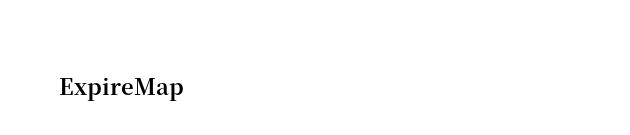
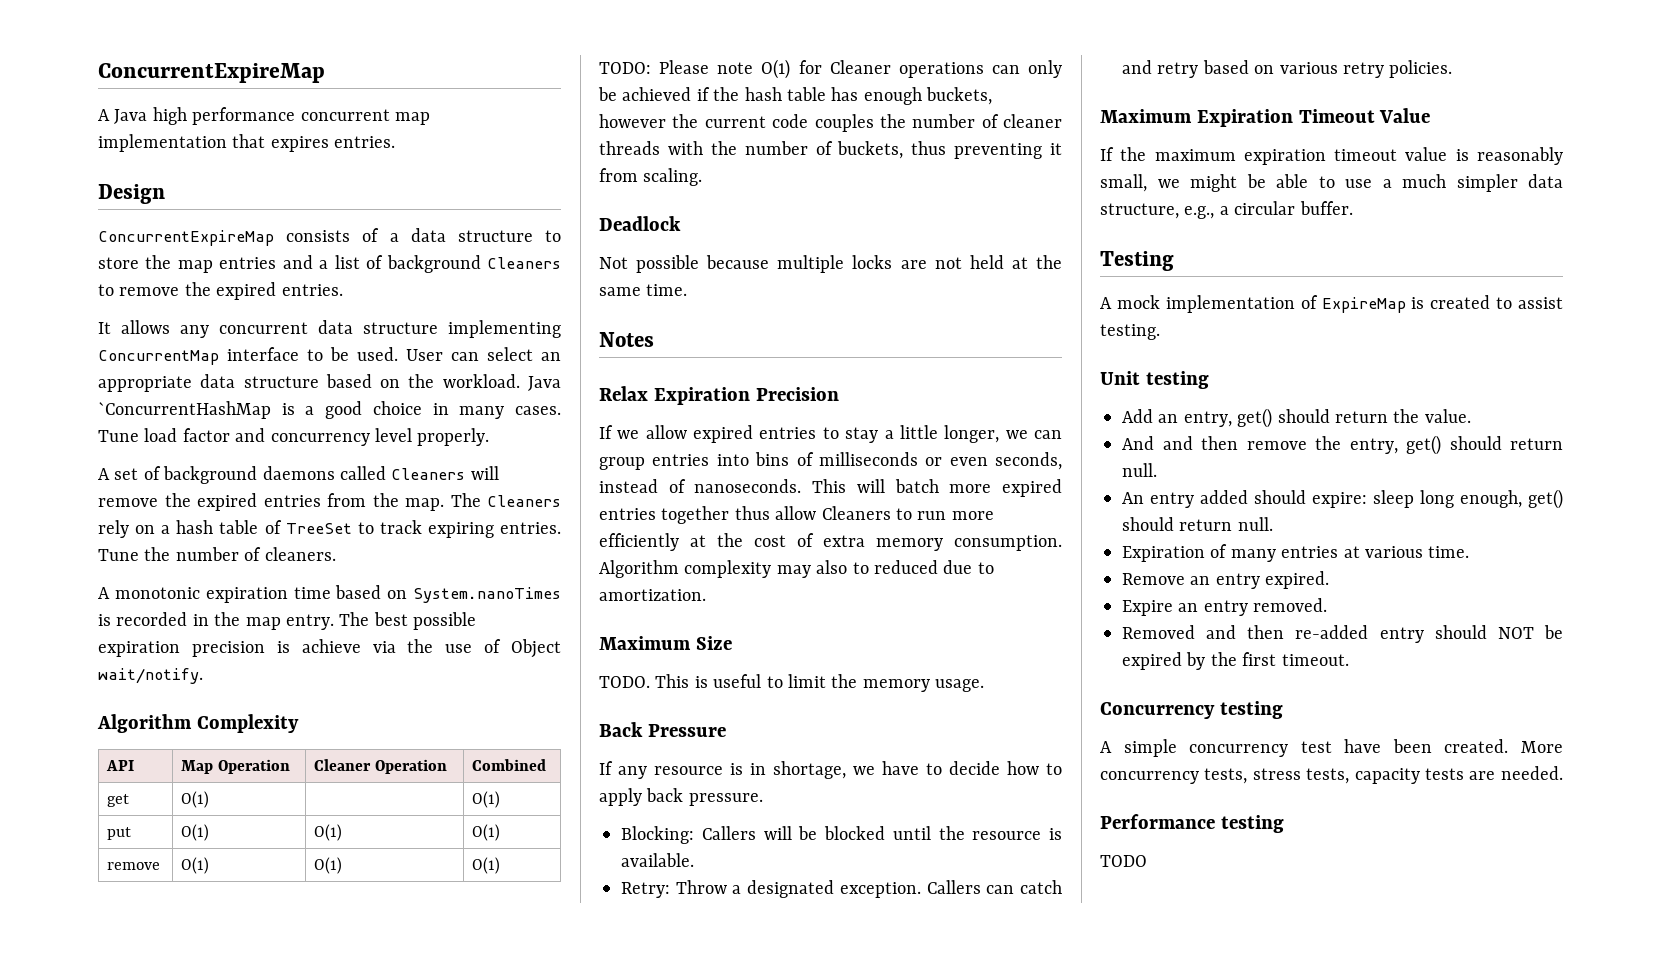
[59,77,184,101] ExpireMap -> [98,63,325,83] [98,107,430,125] [98,134,396,152] [98,184,165,204] [98,228,561,246] [98,255,561,273] [98,282,343,300] [98,320,561,338] [98,347,561,365] [98,374,561,392] [98,401,561,419] [98,428,490,446] [98,466,499,484] [98,493,561,511] [98,520,561,538] [98,547,336,561] [98,585,561,603] [98,612,477,630] [98,639,561,658] [98,668,203,684] [97,714,299,733] [106,760,135,771] [181,759,291,774] [314,759,448,774] [472,759,547,771] [107,794,130,807] [181,791,210,808] [472,791,501,808] [107,827,132,840] [181,824,210,841] [314,824,343,841] [472,824,501,841] [107,862,161,870] [181,857,210,874] [314,857,343,874] [472,857,501,874] [599,59,1062,79] [598,87,993,105] [599,114,1062,132] [599,141,1062,159] [599,168,703,186] [599,216,681,231] [599,255,1062,273] [599,284,688,296] [599,332,654,347] [599,386,839,405] [599,425,1062,443] [599,452,1062,470] [599,479,1062,497] [599,506,994,524] [599,533,1062,551] [599,560,994,578] [599,589,706,601] [599,636,732,650] [599,674,985,692] [599,722,726,737] [599,761,1062,779] [599,788,763,806] [621,826,1062,844] [621,853,694,867] [621,880,1062,898] [1122,60,1453,78] [1100,108,1431,127] [1100,147,1563,165] [1100,174,1563,192] [1100,201,1353,219] [1100,251,1174,271] [1100,295,1563,313] [1100,324,1160,340] [1100,371,1209,389] [1122,408,1471,428] [1122,435,1563,455] [1122,463,1157,477] [1122,489,1563,509] [1122,517,1273,531] [1122,544,1470,562] [1122,571,1330,589] [1122,598,1328,616] [1122,625,1563,643] [1122,652,1349,670] [1100,701,1283,719] [1100,739,1563,757] [1100,766,1563,784] [1100,814,1284,833] [1100,855,1147,867] ConcurrentExpireMap // A Java high performance concurrent map implementation that expires entries. // Design // ConcurrentExpireMap consists of a data structure to store the map entries and a list of background Cleaners to remove the expired entries. // It allows any concurrent data structure implementing ConcurrentMap interface to be used. User can select an appropriate data structure based on the workload. Java `ConcurrentHashMap is a good choice in many cases. Tune load factor and concurrency level properly. // A set of background daemons called Cleaners will remove the expired entries from the map. The Cleaners rely on a hash table of TreeSet to track expiring entries. Tune the number of cleaners. // A monotonic expiration time based on System.nanoTimes is recorded in the map entry. The best possible expiration precision is achieve via the use of Object wait/notify. // Algorithm Complexity // API | Map Operation | Cleaner Operation | Combined // get | O(1) | | O(1) // put | O(1) | O(1) | O(1) // remove | O(1) | O(1) | O(1) // TODO: Please note O(1) for Cleaner operations can only be achieved if the hash table has enough buckets, however the current code couples the number of cleaner threads with the number of buckets, thus preventing it from scaling. // Deadlock // Not possible because multiple locks are not held at the same time. // Notes // Relax Expiration Precision // If we allow expired entries to stay a little longer, we can group entries into bins of milliseconds or even seconds, instead of nanoseconds. This will batch more expired entries together thus allow Cleaners to run more efficiently at the cost of extra memory consumption. Algorithm complexity may also to reduced due to amortization. // Maximum Size // TODO. This is useful to limit the memory usage. // Back Pressure // If any resource is in shortage, we have to decide how to apply back pressure. // Blocking: Callers will be blocked until the resource is available. // Retry: Throw a designated exception. Callers can catch and retry based on various retry policies. // Maximum Expiration Timeout Value // If the maximum expiration timeout value is reasonably small, we might be able to use a much simpler data structure, e.g., a circular buffer. // Testing // A mock implementation of ExpireMap is created to assist testing. // Unit testing // Add an entry, get() should return the value. // And and then remove the entry, get() should return null. // An entry added should expire: sleep long enough, get() should return null. // Expiration of many entries at various time. // Remove an entry expired. // Expire an entry removed. // Removed and then re-added entry should NOT be expired by the first timeout. // Concurrency testing // A simple concurrency test have been created. More concurrency tests, stress tests, capacity tests are needed. // Performance testing // TODO

